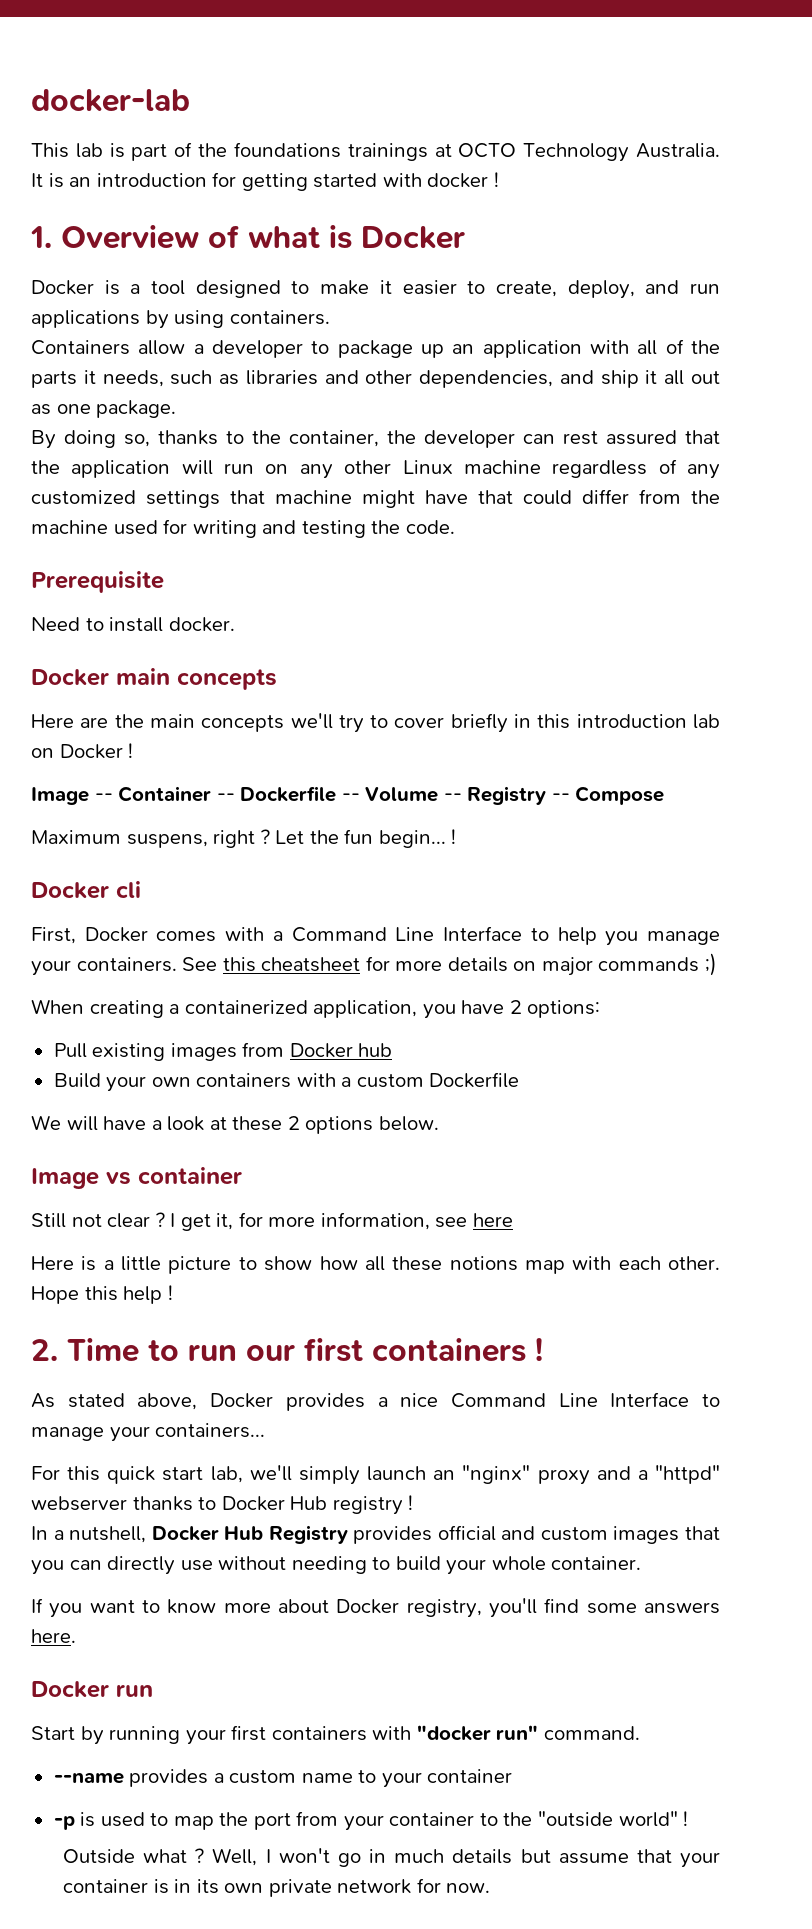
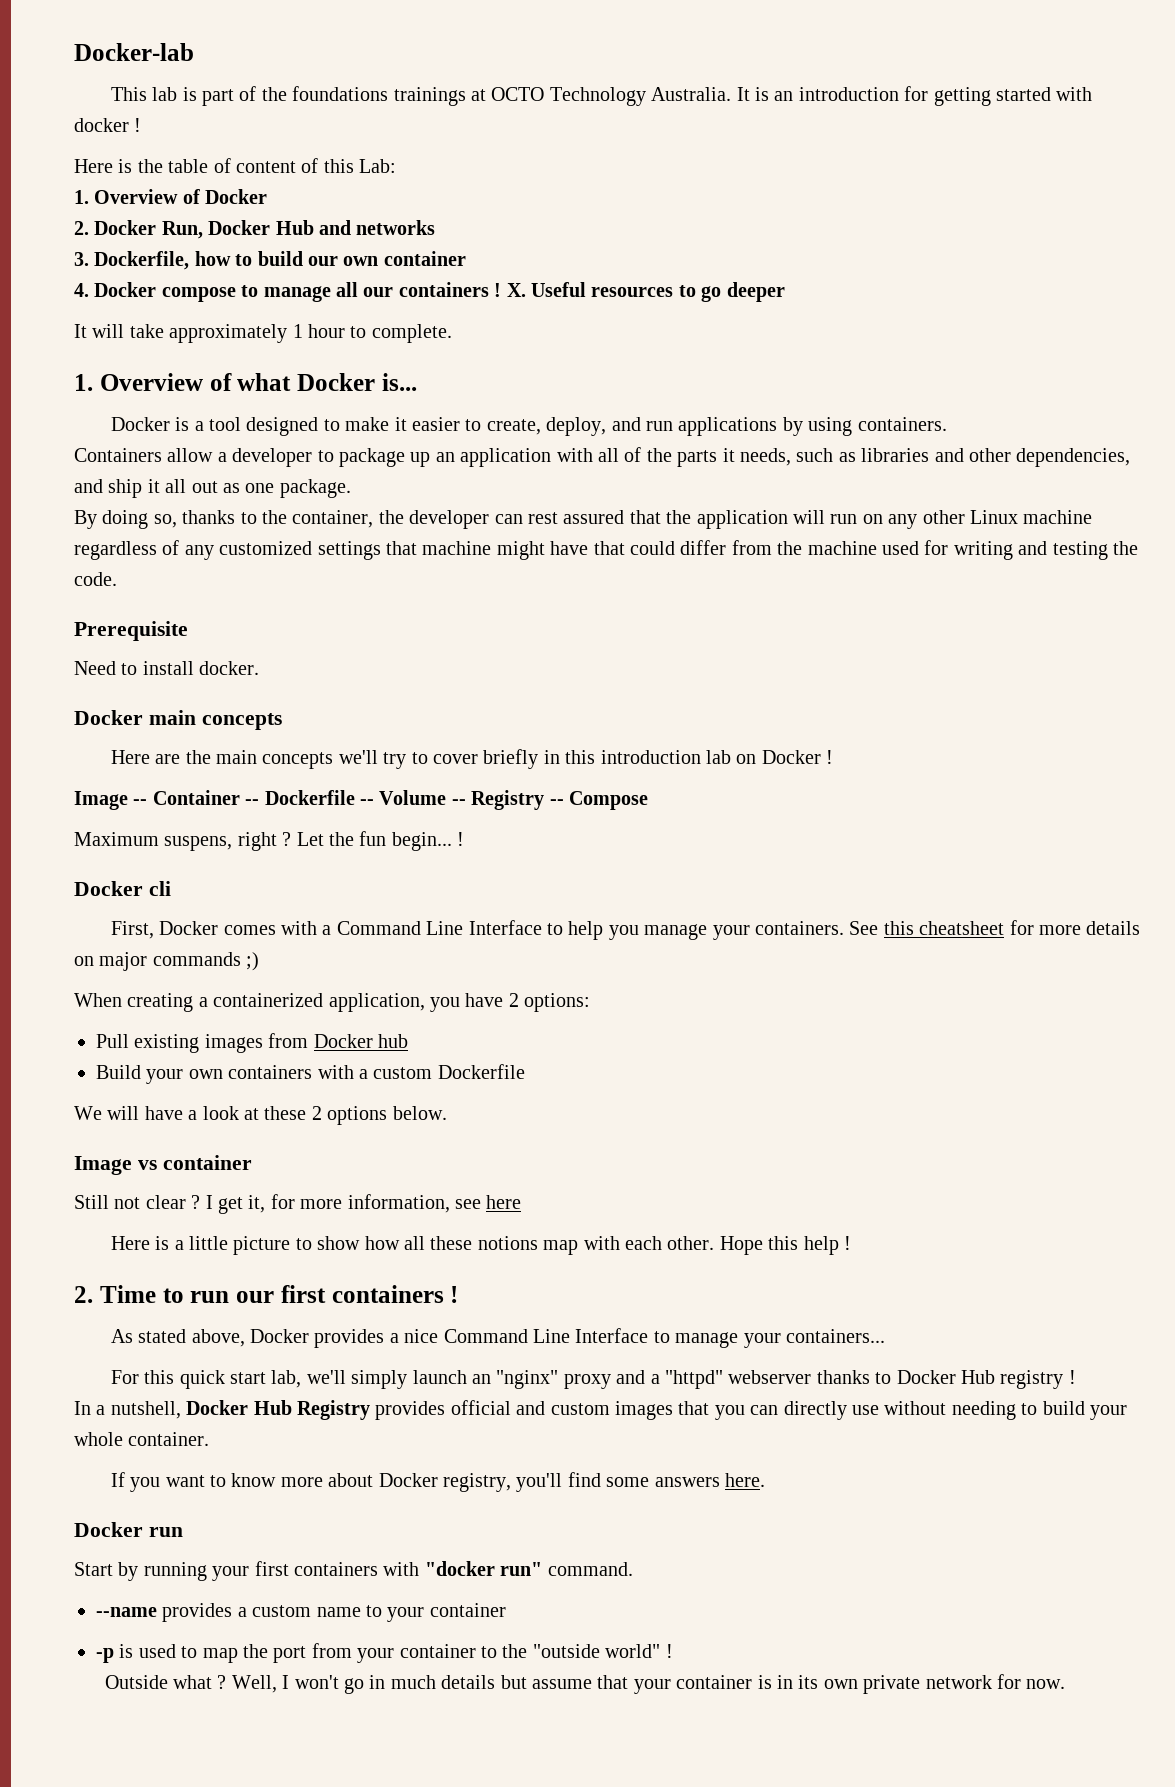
[31,89,190,112] docker-lab -> [74,43,194,61] Docker-lab
(499, 179) none -> [74,158,397,173] [74,189,268,204] [74,220,436,239] [74,251,466,270] [74,282,785,302] [74,324,452,343] // Here is the table of content of this Lab: // 1. Overview of Docker // 2. Docker Run, Docker Hub and networks // 3. Dockerfile, how to build our own container // 4. Docker compose to manage all our containers ! X. Useful resources to go deeper // It will take approximately 1 hour to complete.
[329,225,465,249] is Docker -> [297,373,417,391] Docker is...

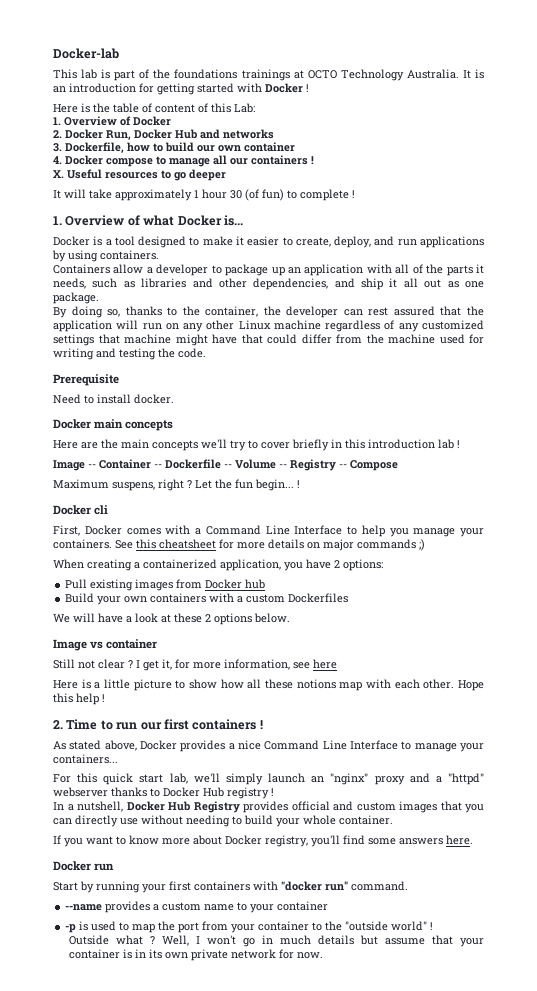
[74,118,129,132] docker -> [265,83,303,93] Docker
(502, 290) none -> (314, 160) //
[350,324,452,343] to complete. -> [230,189,355,201] 30 (of fun) to complete !
[736,750,821,764] on Docker -> (454, 444) none
[437,1064,525,1079] Dockerfile -> [288,593,349,603] Dockerfiles

